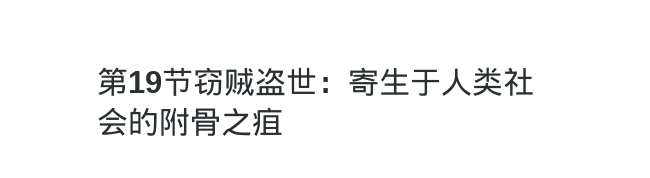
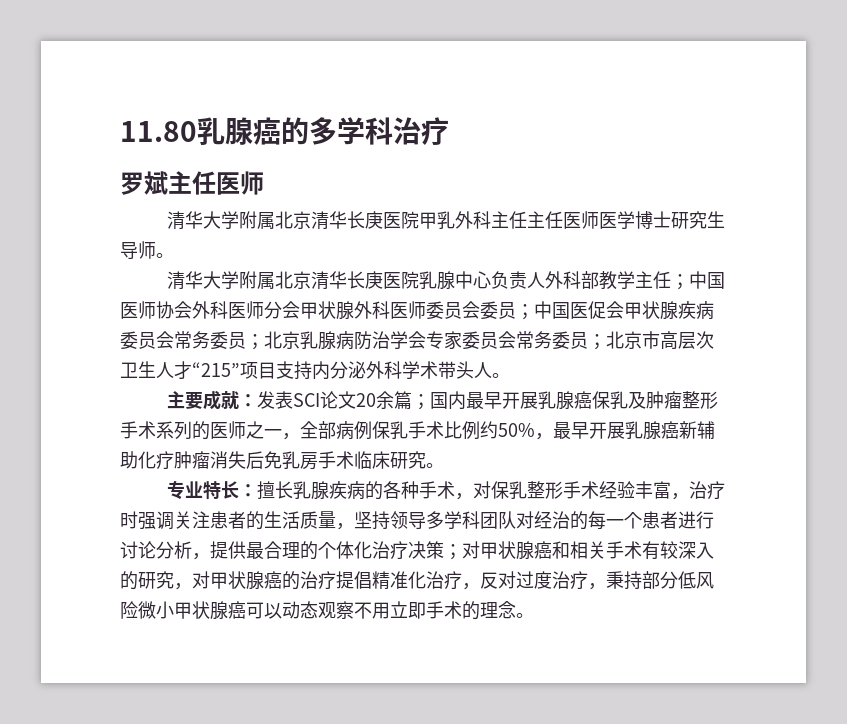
[97,67,534,96] [97,107,283,136] 第19节窃贼盗世：寄生于人类社会的附骨之疽 -> [120,117,449,145] [120,171,264,195] [166,211,725,230] [120,241,174,259] [166,271,725,290] [120,301,714,320] [120,331,714,350] [120,361,510,380] [166,390,718,410] [120,421,715,440] [120,451,444,470] [166,480,725,500] [120,511,714,530] [120,541,714,560] [120,571,714,590] [120,601,534,620] 11.80乳腺癌的多学科治疗 // 罗斌主任医师 // 清华大学附属北京清华长庚医院甲乳外科主任主任医师医学博士研究生导师。 // 清华大学附属北京清华长庚医院乳腺中心负责人外科部教学主任；中国医师协会外科医师分会甲状腺外科医师委员会委员；中国医促会甲状腺疾病委员会常务委员；北京乳腺病防治学会专家委员会常务委员；北京市高层次卫生人才“215”项目支持内分泌外科学术带头人。 // 主要成就：发表SCI论文20余篇；国内最早开展乳腺癌保乳及肿瘤整形手术系列的医师之一，全部病例保乳手术比例约50%，最早开展乳腺癌新辅助化疗肿瘤消失后免乳房手术临床研究。 // 专业特长：擅长乳腺疾病的各种手术，对保乳整形手术经验丰富，治疗时强调关注患者的生活质量，坚持领导多学科团队对经治的每一个患者进行讨论分析，提供最合理的个体化治疗决策；对甲状腺癌和相关手术有较深入的研究，对甲状腺癌的治疗提倡精准化治疗，反对过度治疗，秉持部分低风险微小甲状腺癌可以动态观察不用立即手术的理念。

